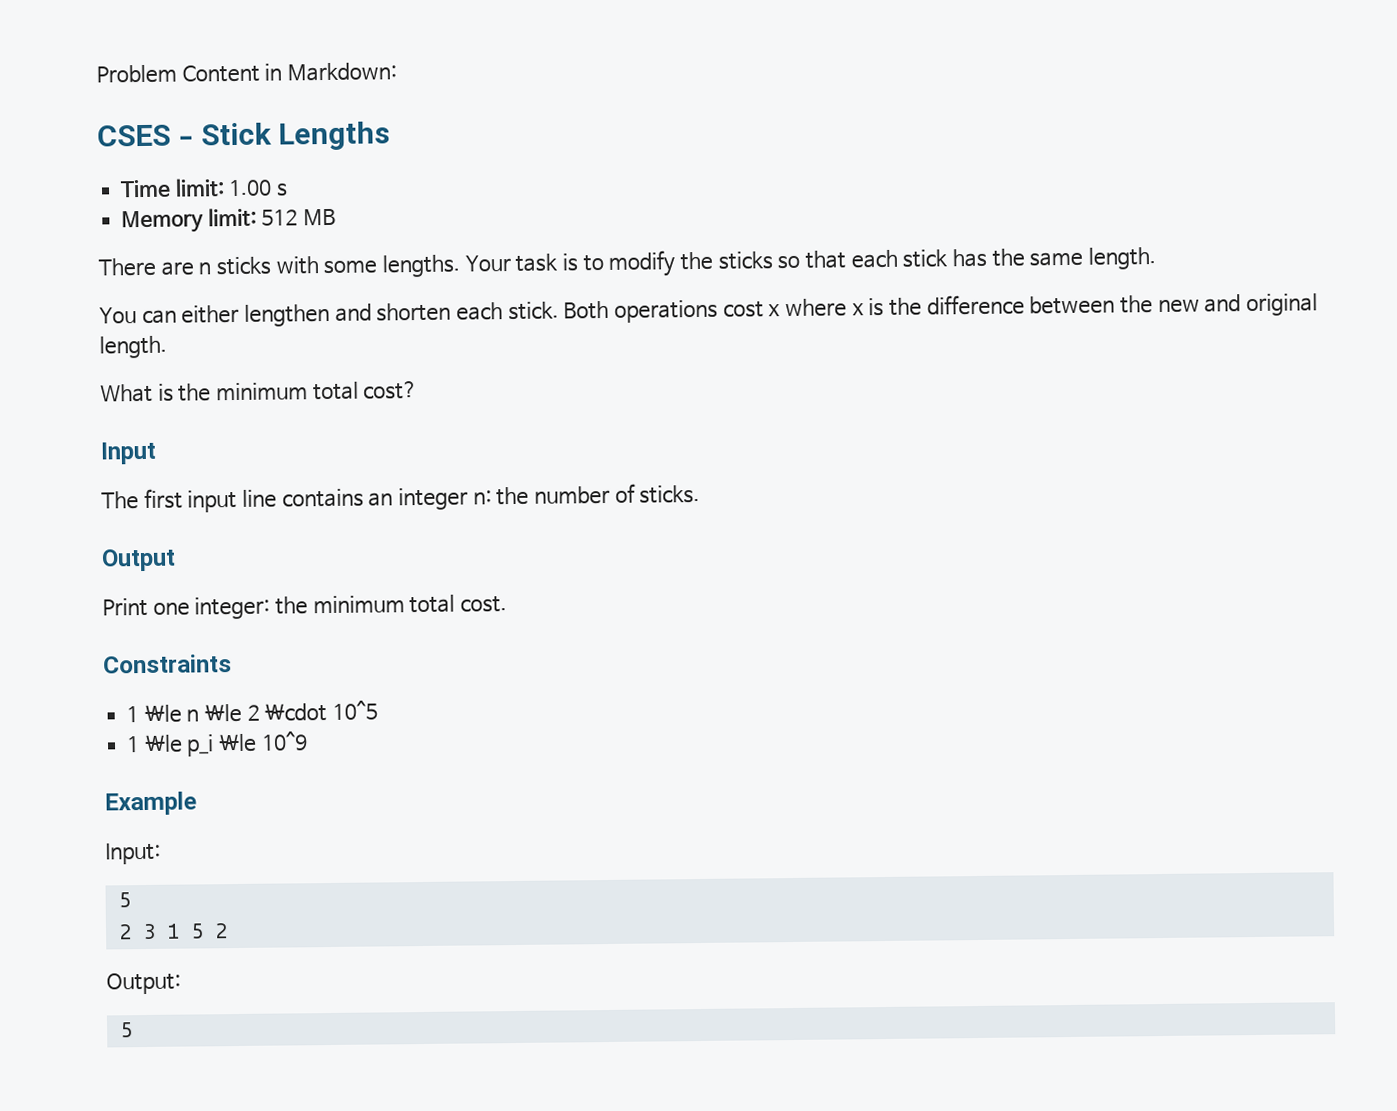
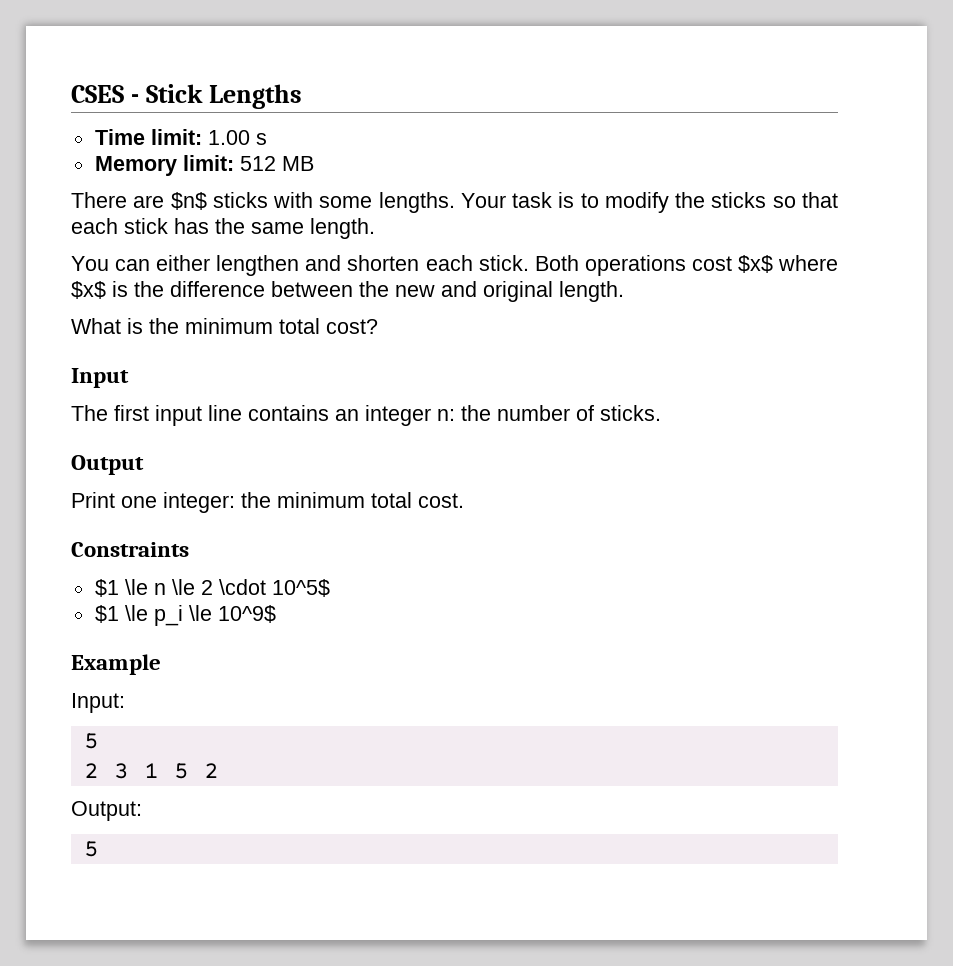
[96,62,397,84] Problem Content in Markdown: // -> (71, 94) none
[198,262,212,275] n -> [170,192,207,210] $n$
[768,298,864,318] x where x -> [737,255,839,273] [71,281,106,299] $x$ where $x$
[126,706,140,723] 1 -> [94,579,119,597] $1
[332,700,379,720] [126,736,141,753] 10^5 // 1 -> [271,579,330,597] [94,605,119,623] 10^5$ // $1
[260,731,308,751] 10^9 -> [217,605,276,623] 10^9$

